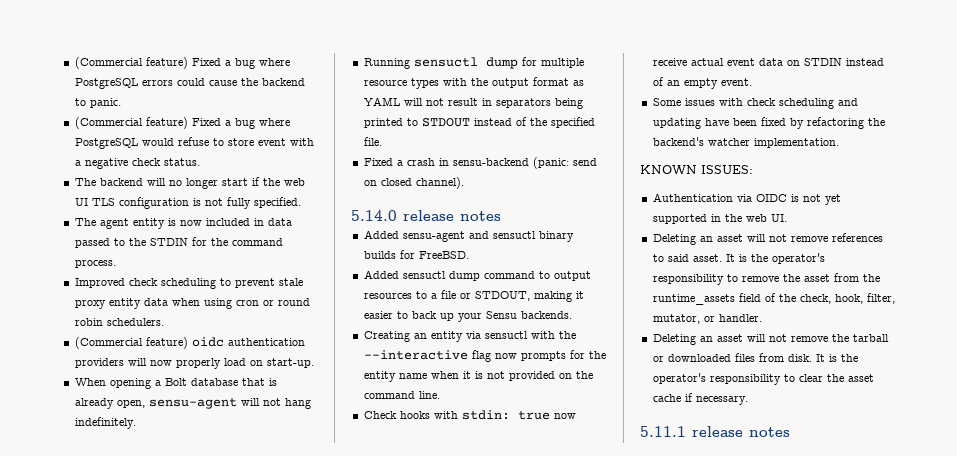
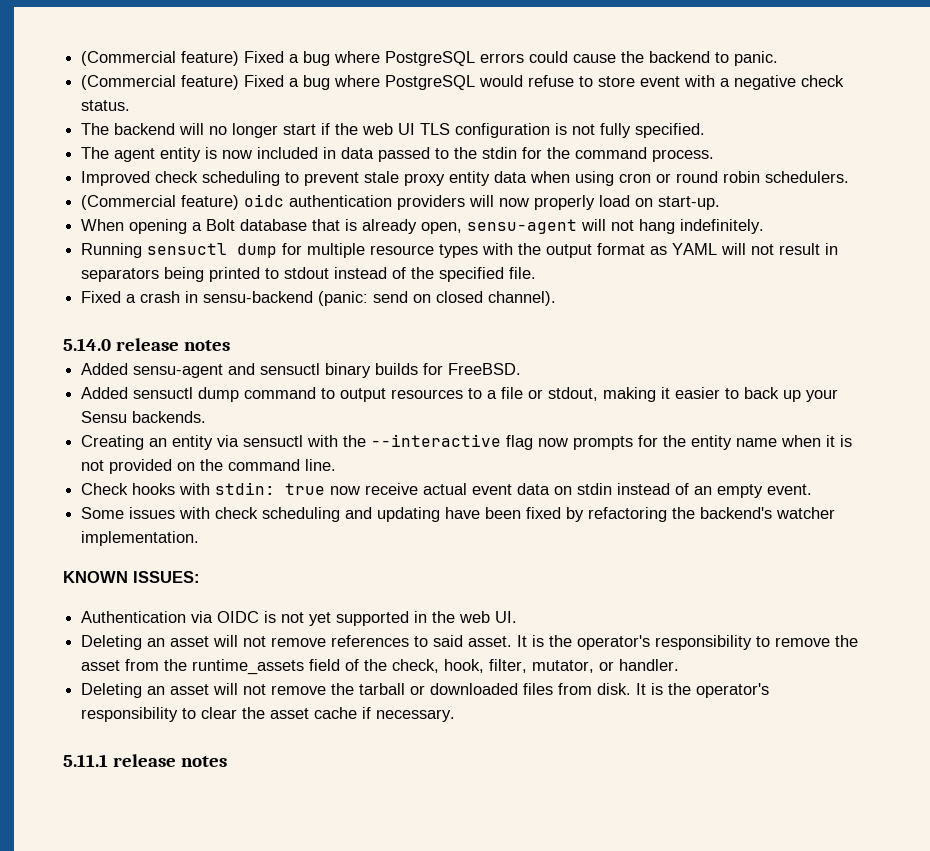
[149,238,188,246] STDIN -> [482,147,518,159] stdin
[421,118,470,127] STDOUT -> [284,267,330,279] stdout
[474,291,530,301] STDOUT, -> [548,387,599,401] stdout,
[803,58,842,66] STDIN -> [577,483,613,495] stdin

